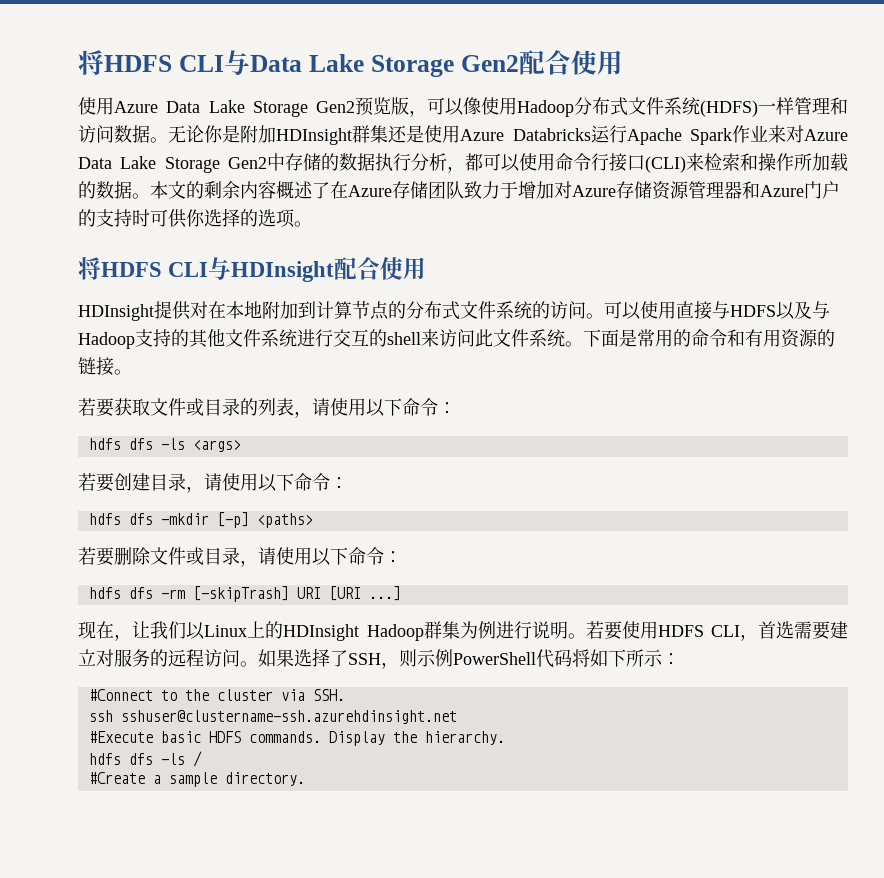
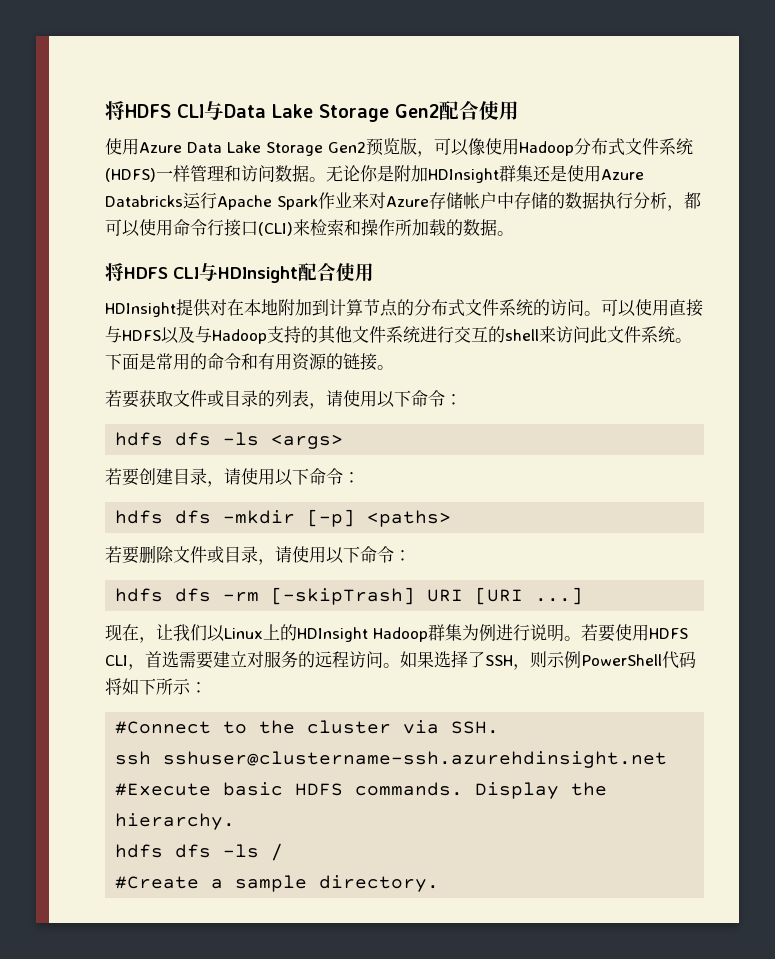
[78,156,267,173] Data Lake Storage Gen2 -> [429,192,497,209] 存储帐户
[150,181,840,200] [78,208,312,228] 本文的剩余内容概述了在Azure存储团队致力于增加对Azure存储资源管理器和Azure门户的支持时可供你选择的选项。 -> (514, 233) none

